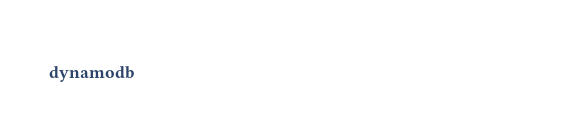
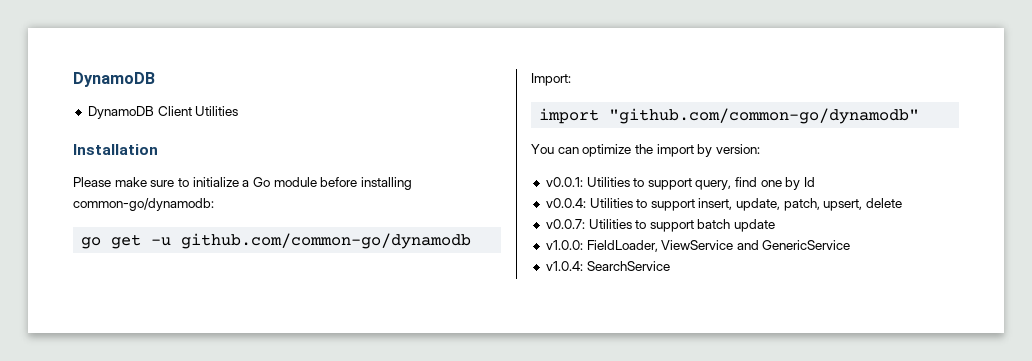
[49,66,134,82] dynamodb -> [73,72,155,87] [87,106,239,119] [73,144,158,155] [73,177,412,190] [73,198,214,211] [81,233,472,249] [531,73,571,86] [539,108,920,124] [531,144,760,157] [545,177,816,190] [545,198,903,211] [545,219,776,232] [545,240,851,252] [545,261,670,271] DynamoDB // DynamoDB Client Utilities // Installation // Please make sure to initialize a Go module before installing common-go/dynamodb: // go get -u github.com/common-go/dynamodb // Import: // import "github.com/common-go/dynamodb" // You can optimize the import by version: // v0.0.1: Utilities to support query, find one by Id // v0.0.4: Utilities to support insert, update, patch, upsert, delete // v0.0.7: Utilities to support batch update // v1.0.0: FieldLoader, ViewService and GenericService // v1.0.4: SearchService

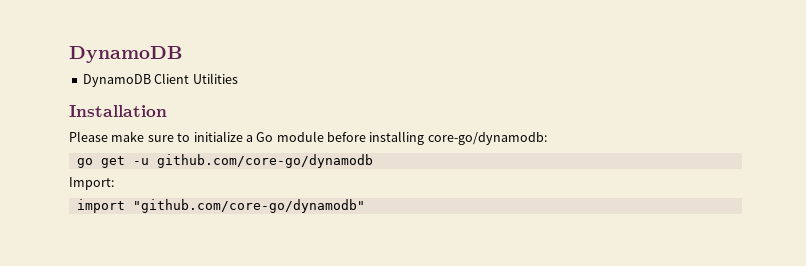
[73,198,214,211] common-go/dynamodb: -> [427,132,547,145] core-go/dynamodb:
[181,233,472,249] github.com/common-go/dynamodb -> [156,154,373,168] github.com/core-go/dynamodb
[609,108,920,124] [531,144,760,157] [545,177,816,190] [545,198,903,211] [545,219,776,232] [545,240,851,252] [545,261,670,271] "github.com/common-go/dynamodb" // You can optimize the import by version: // v0.0.1: Utilities to support query, find one by Id // v0.0.4: Utilities to support insert, update, patch, upsert, delete // v0.0.7: Utilities to support batch update // v1.0.0: FieldLoader, ViewService and GenericService // v1.0.4: SearchService -> [132,199,365,213] "github.com/core-go/dynamodb"

